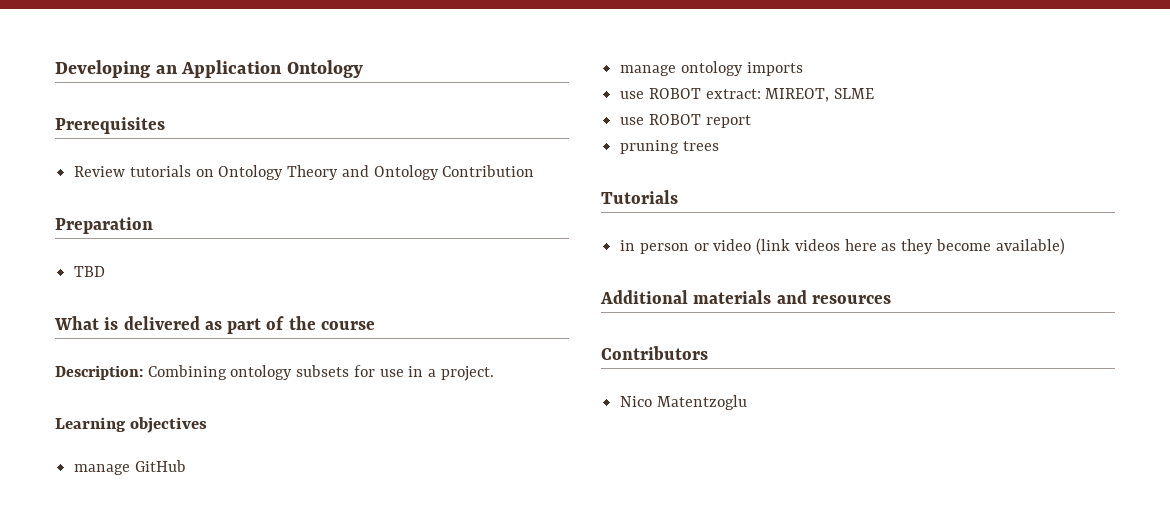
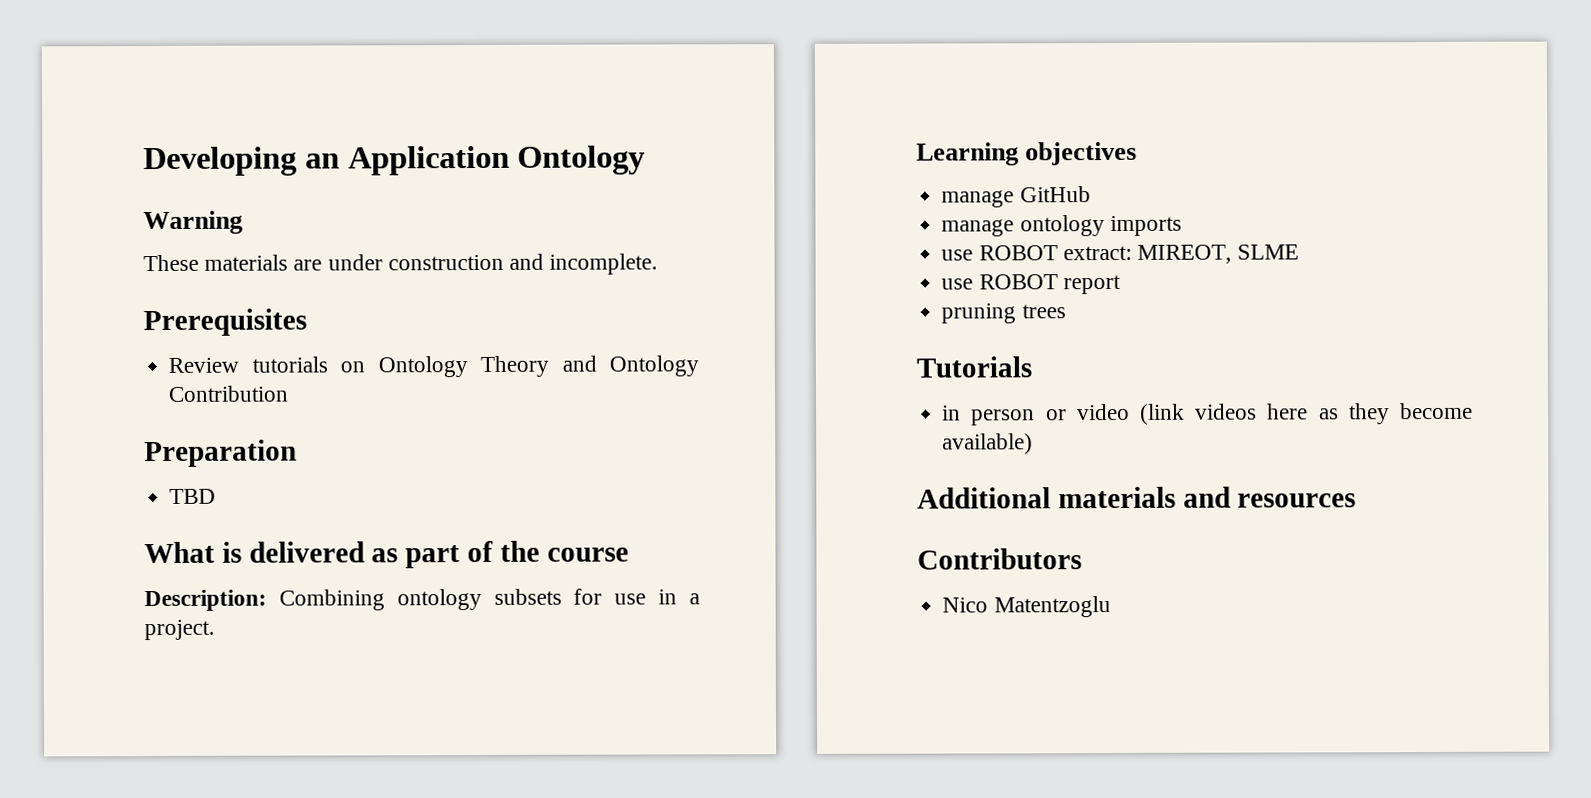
(363, 69) none -> [143,210,243,235] [143,253,659,275] // Warning // These materials are under construction and incomplete.

